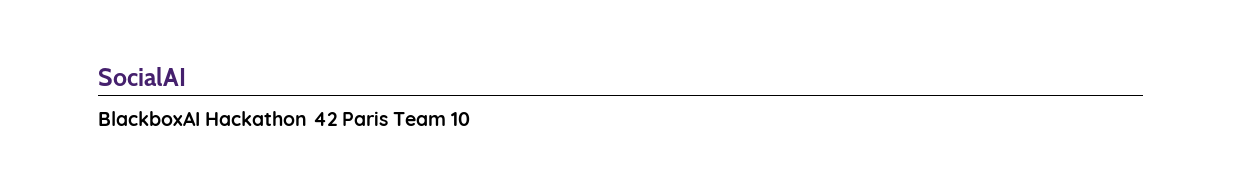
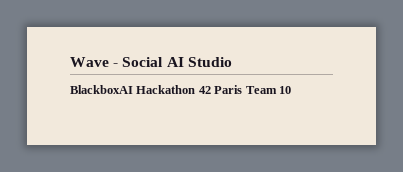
[98,67,186,86] SocialAI -> [70,57,232,67] Wave - Social AI Studio

